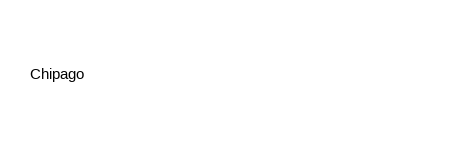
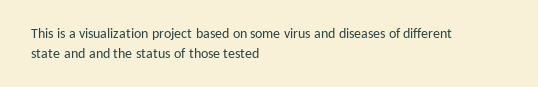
[30,68,84,82] Chipago -> [31,28,453,40] [31,48,260,58] This is a visualization project based on some virus and diseases of different state and and the status of those tested

